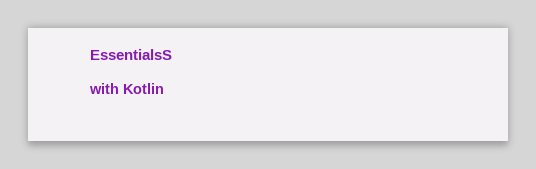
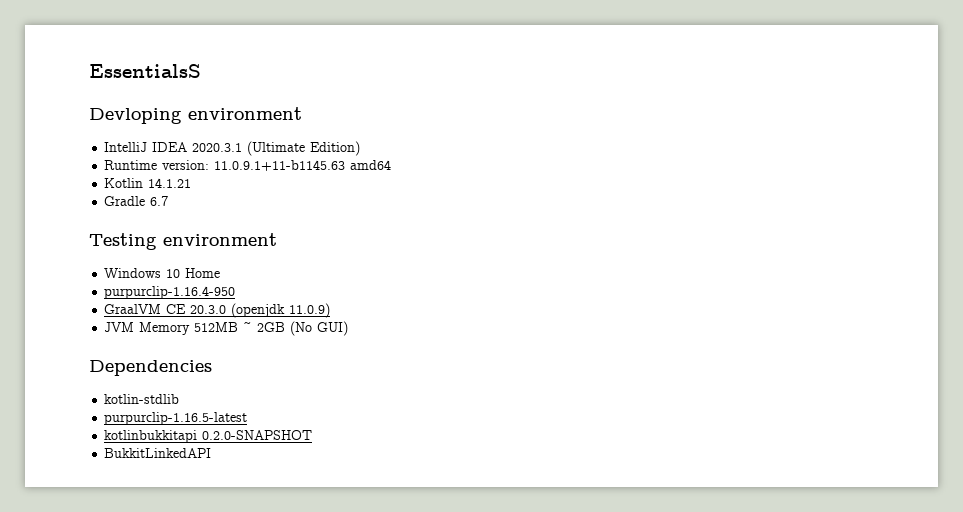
[89,83,164,94] with Kotlin -> [89,107,302,124] [104,141,361,156] [104,160,392,171] [104,178,192,188] [104,196,169,206] [89,233,277,250] [104,268,221,278] [104,286,236,299] [104,303,331,318] [104,321,349,336] [89,360,212,376] [104,394,180,404] [104,412,248,425] [104,430,313,443] [104,448,212,458] Devloping environment // IntelliJ IDEA 2020.3.1 (Ultimate Edition) // Runtime version: 11.0.9.1+11-b1145.63 amd64 // Kotlin 14.1.21 // Gradle 6.7 // Testing environment // Windows 10 Home // purpurclip-1.16.4-950 // GraalVM CE 20.3.0 (openjdk 11.0.9) // JVM Memory 512MB ~ 2GB (No GUI) // Dependencies // kotlin-stdlib // purpurclip-1.16.5-latest // kotlinbukkitapi 0.2.0-SNAPSHOT // BukkitLinkedAPI

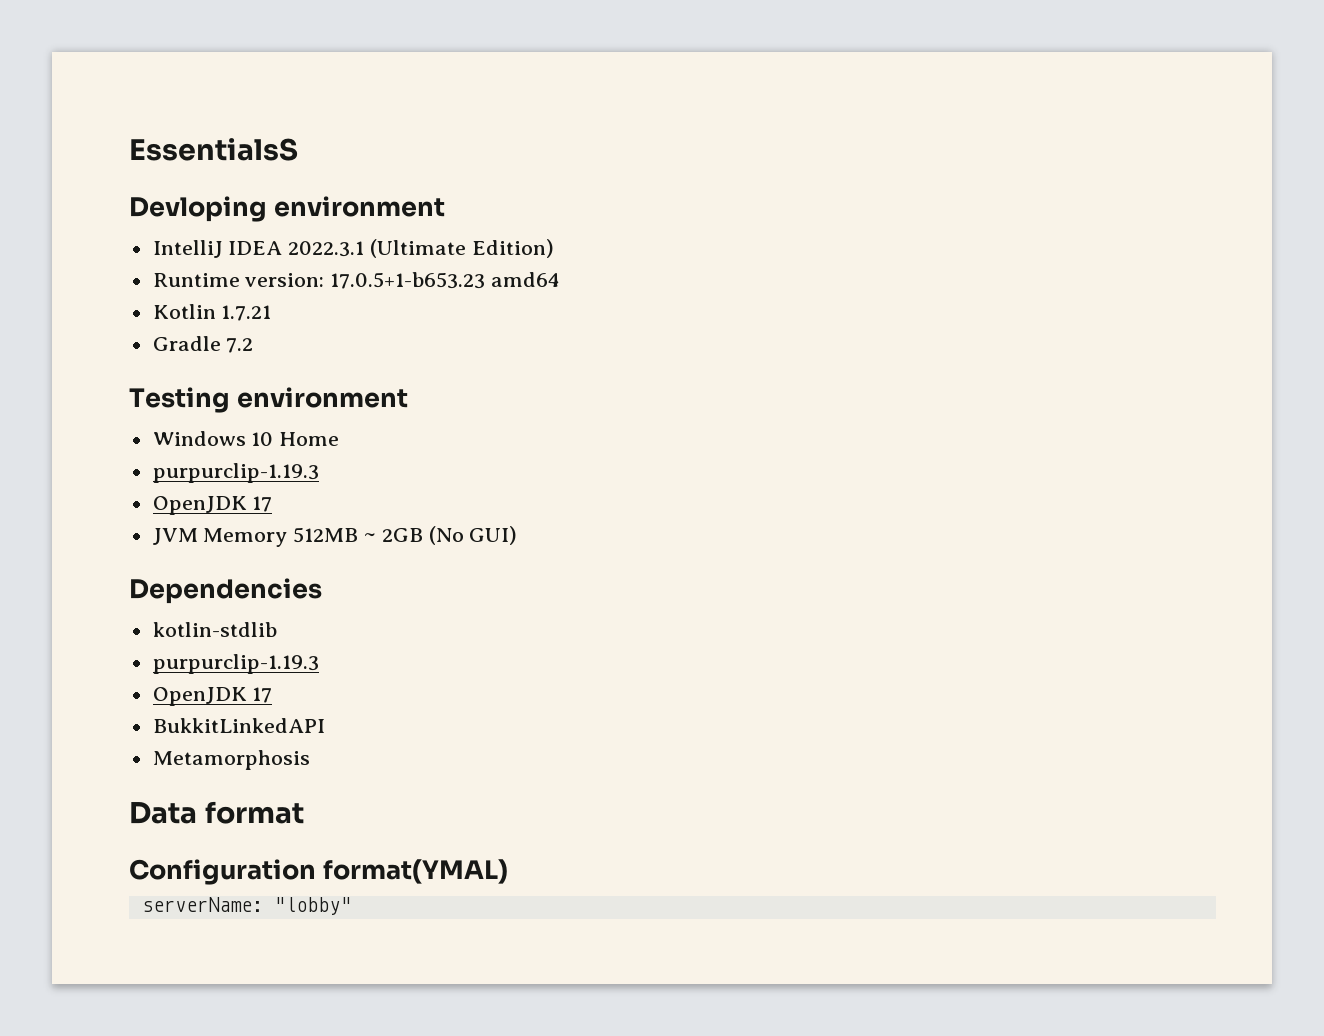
[192,143,243,152] 2020.3.1 -> [288,241,365,257] 2022.3.1
[214,160,346,171] 11.0.9.1+11-b1145.63 -> [330,272,486,289] 17.0.5+1-b653.23
[148,178,192,188] 14.1.21 -> [221,305,272,321] 1.7.21
[150,196,169,206] 6.7 -> [226,338,254,353] 7.2
[104,286,236,299] [104,303,331,318] purpurclip-1.16.4-950 // GraalVM CE 20.3.0 (openjdk 11.0.9) -> [152,463,319,483] [152,496,273,515] purpurclip-1.19.3 // OpenJDK 17
[104,412,248,425] [104,430,313,443] [104,448,212,458] purpurclip-1.16.5-latest // kotlinbukkitapi 0.2.0-SNAPSHOT // BukkitLinkedAPI -> [152,654,319,674] [152,687,273,706] [152,718,325,733] [152,750,310,770] [129,801,304,824] [129,859,508,885] [141,897,351,915] purpurclip-1.19.3 // OpenJDK 17 // BukkitLinkedAPI // Metamorphosis // Data format // Configuration format(YMAL) // serverName: "lobby"

